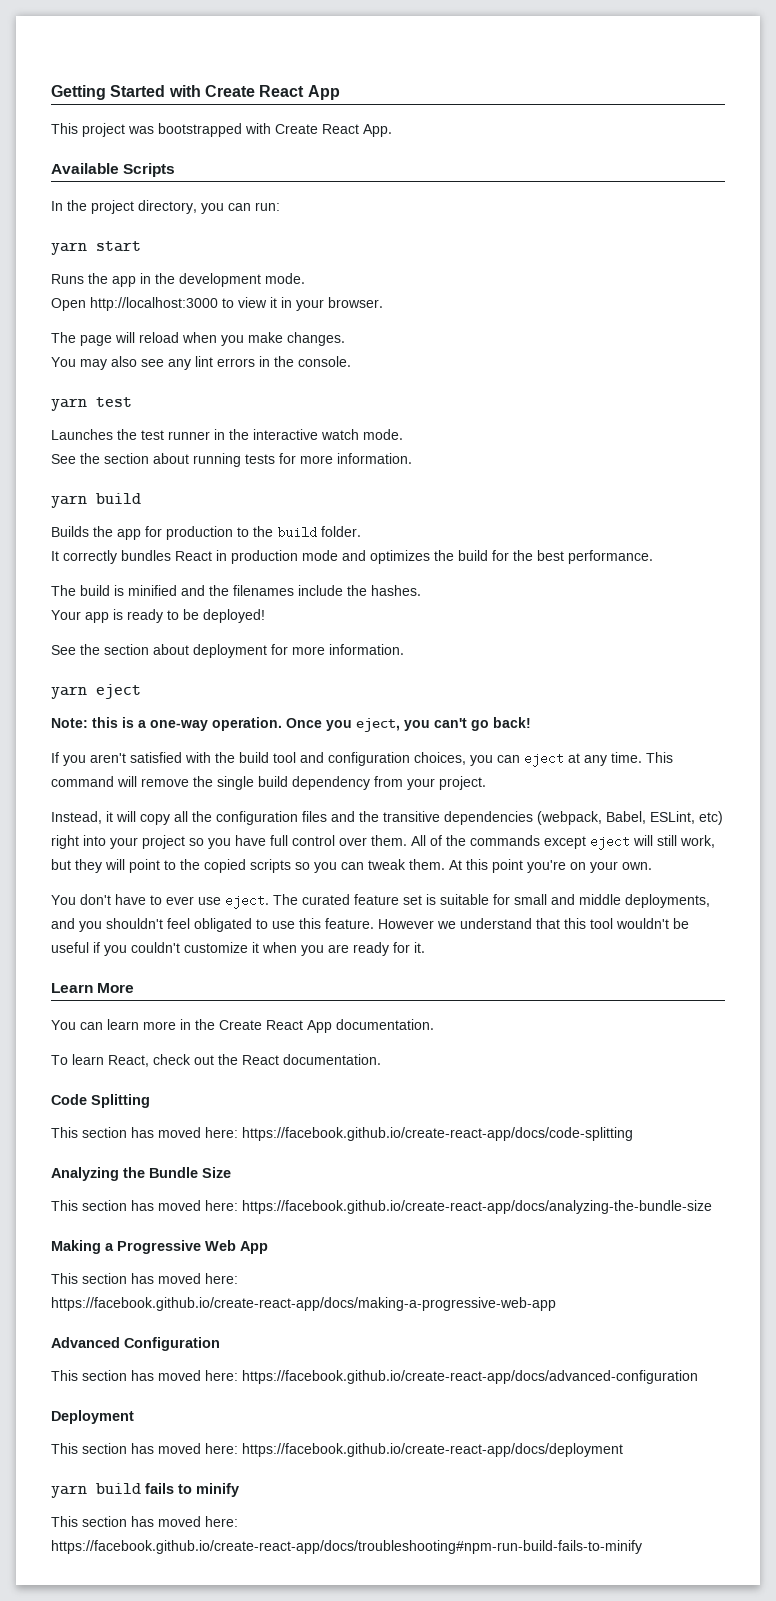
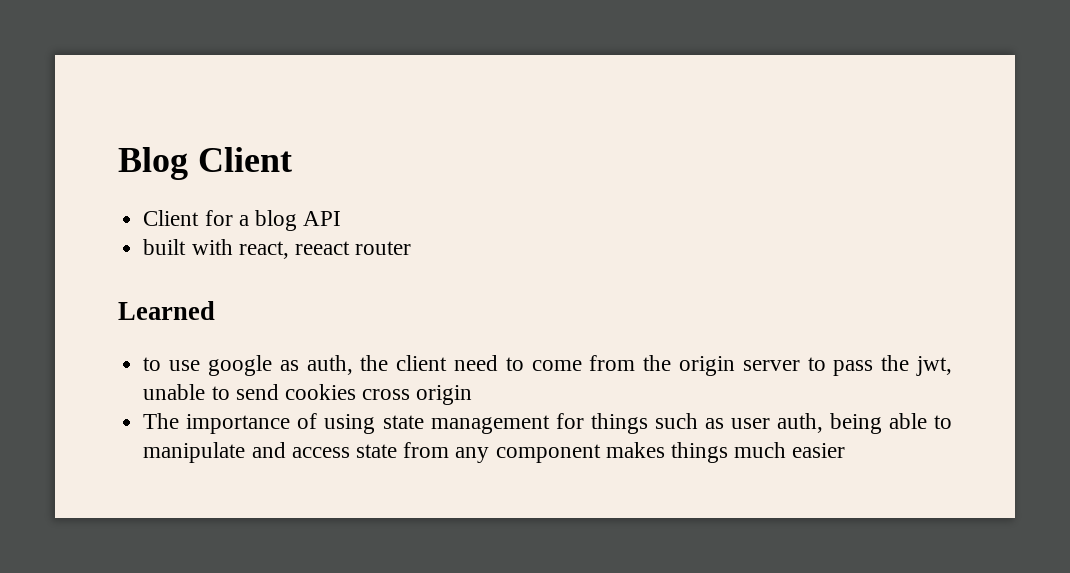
[51,85,340,100] [51,123,392,137] [51,163,176,177] [51,200,280,214] [51,241,141,255] [51,273,305,287] [51,297,383,311] [51,332,345,346] [51,356,351,370] [51,397,132,411] [51,429,403,440] [51,453,412,467] [51,493,141,508] [51,526,361,540] [51,550,653,564] [51,585,421,596] [51,609,265,623] [51,644,404,658] [51,684,141,699] [51,717,531,732] [51,752,673,767] [51,776,486,790] [51,811,723,825] [51,835,715,850] [51,859,652,873] [51,894,710,909] [51,918,689,932] [51,942,425,956] [51,983,135,993] [51,1019,434,1033] [51,1054,381,1067] [51,1094,150,1108] [51,1127,633,1141] [51,1167,231,1181] [51,1200,712,1214] [51,1240,268,1254] [51,1273,238,1284] [51,1297,556,1311] [51,1337,220,1351] [51,1370,698,1384] [51,1410,134,1424] [51,1443,623,1457] [51,1483,239,1498] [51,1516,238,1527] [51,1540,642,1554] Getting Started with Create React App // This project was bootstrapped with Create React App. // Available Scripts // In the project directory, you can run: // yarn start // Runs the app in the development mode. // Open http://localhost:3000 to view it in your browser. // The page will reload when you make changes. // You may also see any lint errors in the console. // yarn test // Launches the test runner in the interactive watch mode. // See the section about running tests for more information. // yarn build // Builds the app for production to the build folder. // It correctly bundles React in production mode and optimizes the build for the best performance. // The build is minified and the filenames include the hashes. // Your app is ready to be deployed! // See the section about deployment for more information. // yarn eject // Note: this is a one-way operation. Once you eject, you can't go back! // If you aren't satisfied with the build tool and configuration choices, you can eject at any time. This command will remove the single build dependency from your project. // Instead, it will copy all the configuration files and the transitive dependencies (webpack, Babel, ESLint, etc) right into your project so you have full control over them. All of the commands except eject will still work, but they will point to the copied scripts so you can tweak them. At this point you're on your own. // You don't have to ever use eject. The curated feature set is suitable for small and middle deployments, and you shouldn't feel obligated to use this feature. However we understand that this tool wouldn't be useful if you couldn't customize it when you are ready for it. // Learn More // You can learn more in the Create React App documentation. // To learn React, check out the React documentation. // Code Splitting // This section has moved here: https://facebook.github.io/create-react-app/docs/code-splitting // Analyzing the Bundle Size // This section has moved here: https://facebook.github.io/create-react-app/docs/analyzing-the-bundle-size // Making a Progressive Web App // This section has moved here: https://facebook.github.io/create-react-app/docs/making-a-progressive-web-app // Advanced Configuration // This section has moved here: https://facebook.github.io/create-react-app/docs/advanced-configuration // Deployment // This section has moved here: https://facebook.github.io/create-react-app/docs/deployment // yarn build fails to minify // This section has moved here: https://facebook.github.io/create-react-app/docs/troubleshooting#npm-run-build-fails-to-minify -> [118,147,292,180] [143,210,342,231] [143,239,412,259] [118,301,215,320] [143,355,952,376] [143,384,473,405] [143,413,952,434] [143,442,846,463] Blog Client // Client for a blog API // built with react, reeact router // Learned // to use google as auth, the client need to come from the origin server to pass the jwt, unable to send cookies cross origin // The importance of using state management for things such as user auth, being able to manipulate and access state from any component makes things much easier

